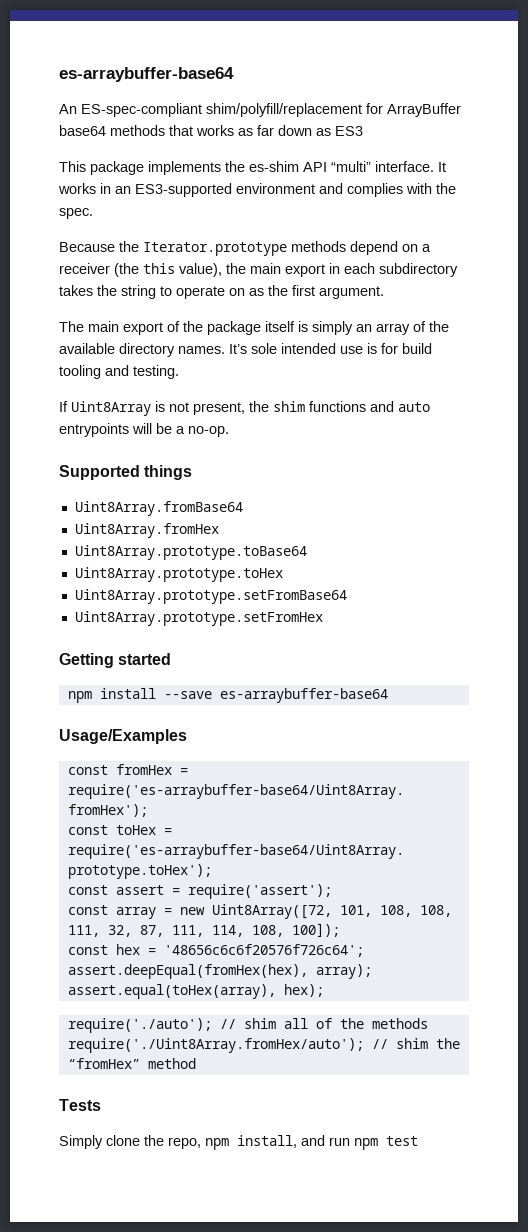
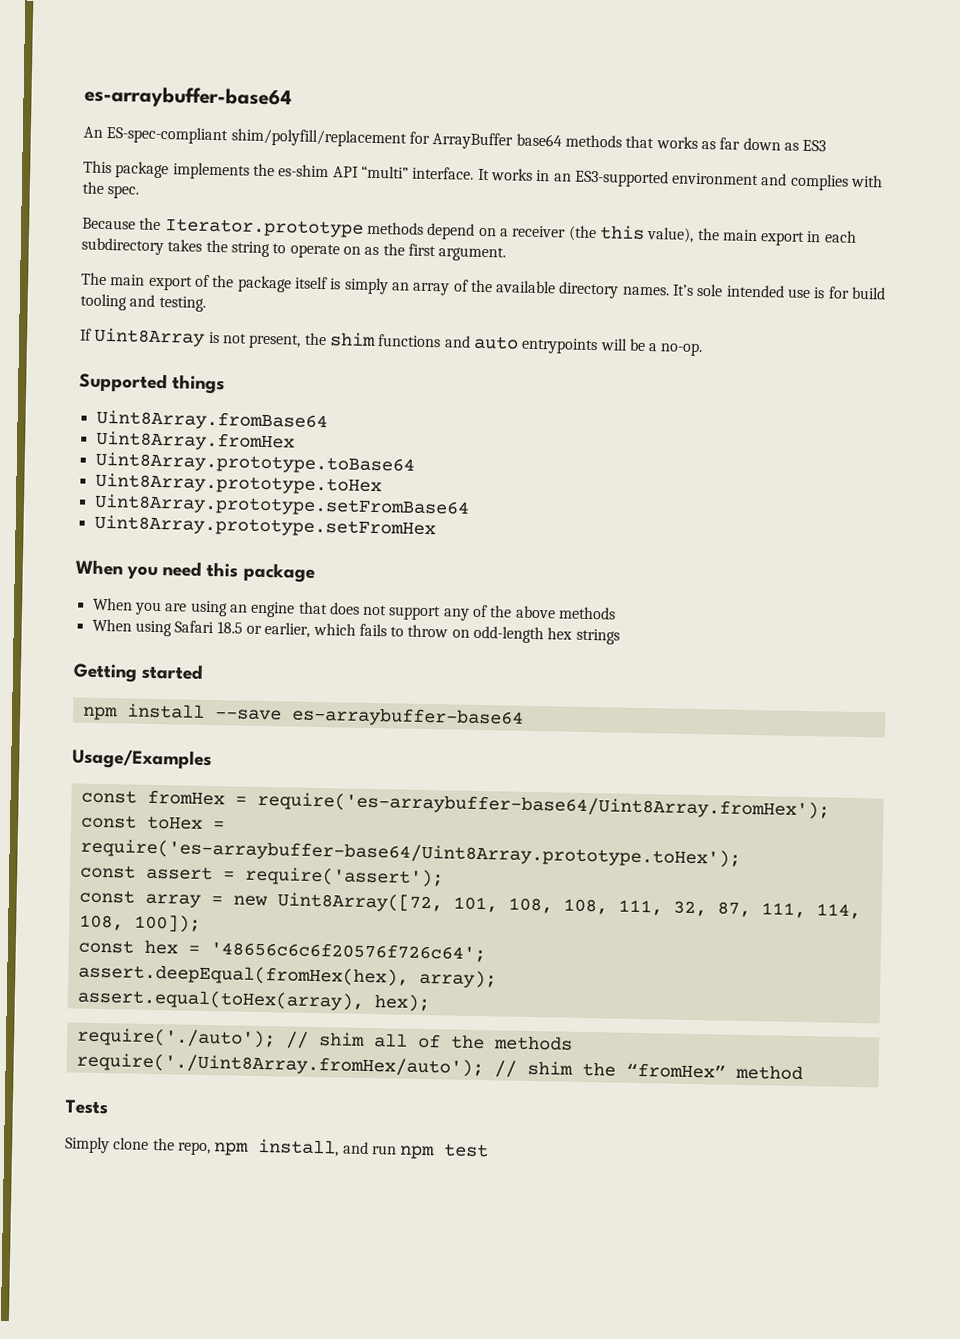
(323, 618) none -> [75,559,315,583] [92,597,617,621] [91,618,620,645] // When you need this package // When you are using an engine that does not support any of the above methods // When using Safari 18.5 or earlier, which fails to throw on odd-length hex strings

